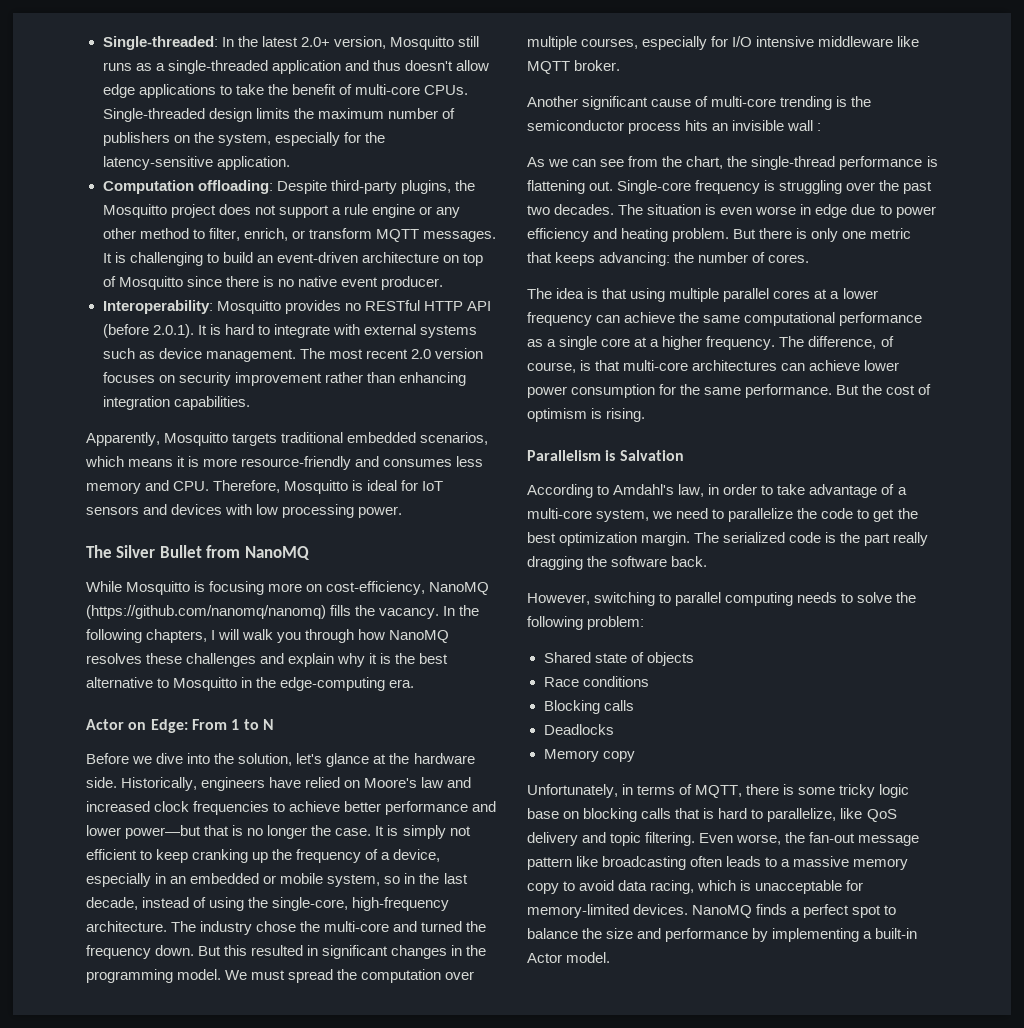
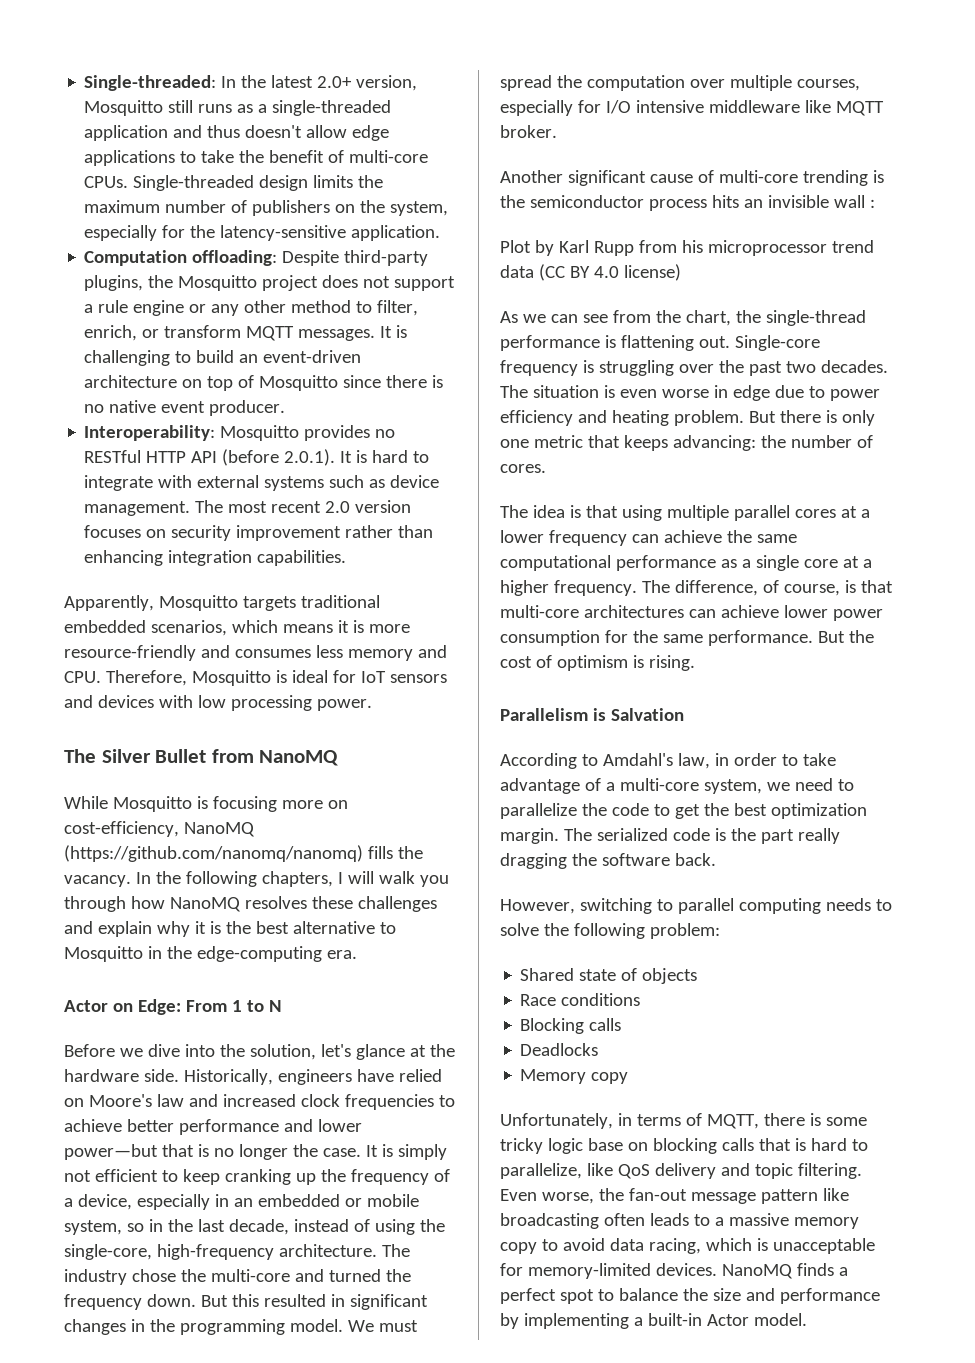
(822, 127) none -> [500,240,874,256] [500,264,681,281] // Plot by Karl Rupp from his microprocessor trend data (CC BY 4.0 license)

